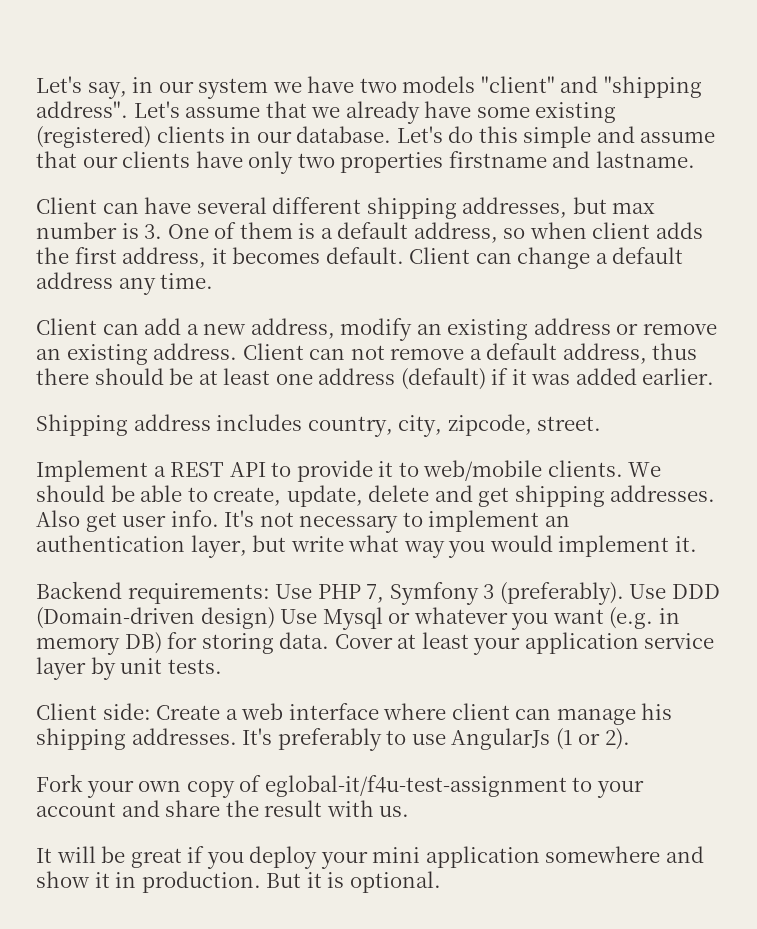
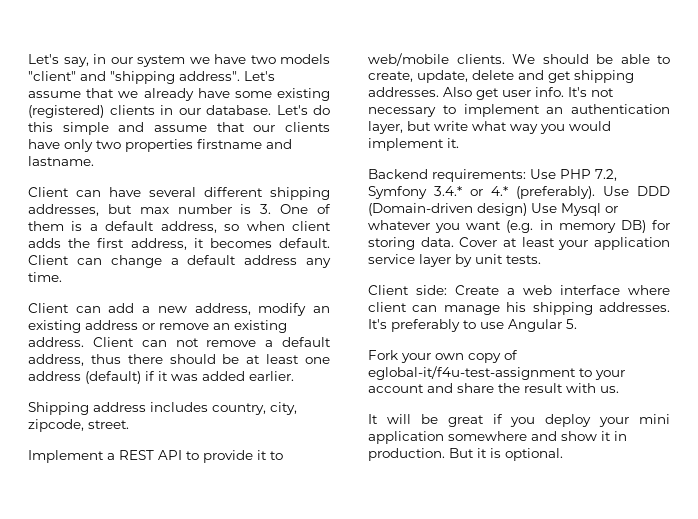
[366,582,495,605] 7, Symfony 3 -> [595,169,617,181] [368,186,508,199] 7.2, Symfony 3.4.* or 4.*
[451,728,630,750] AngularJs (1 or 2). -> [508,319,577,332] Angular 5.

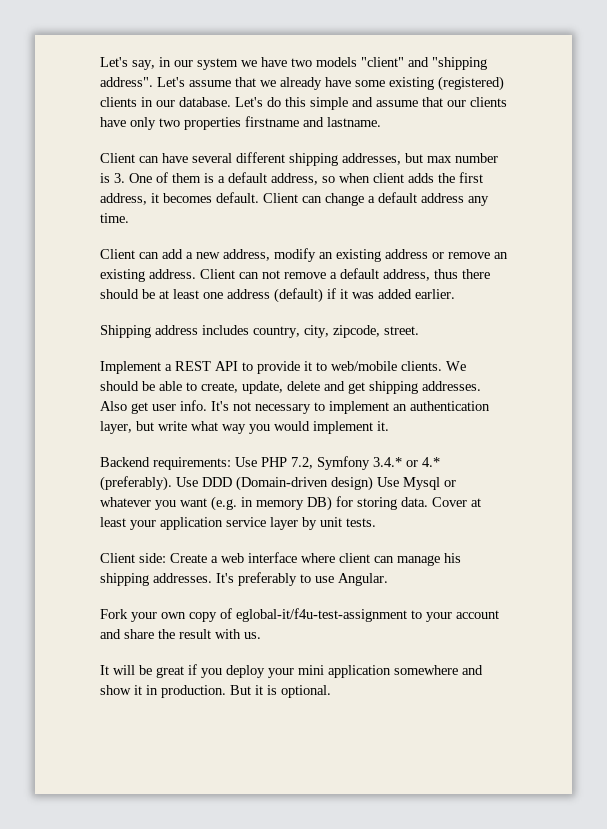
[508,319,577,332] Angular 5. -> [338,573,388,586] Angular.

